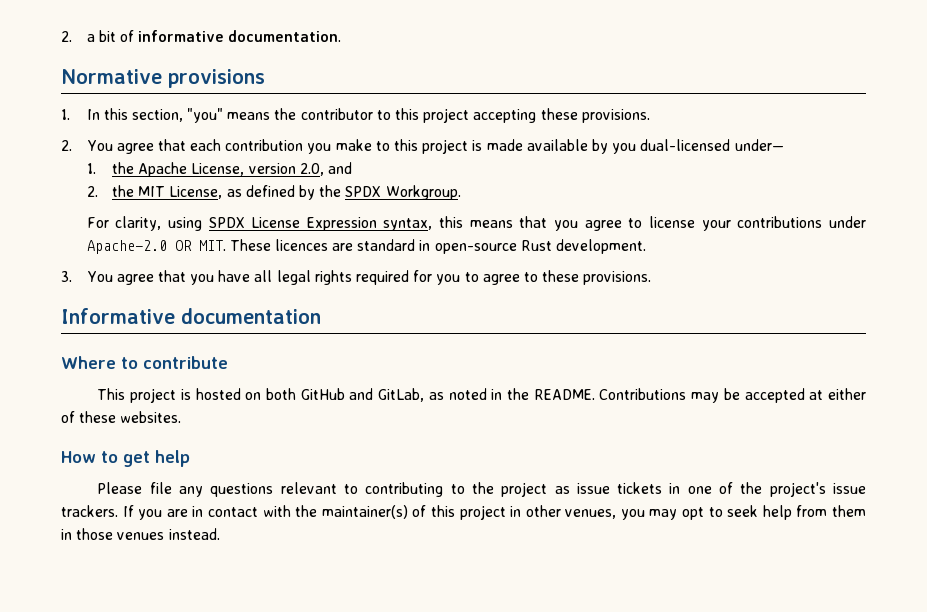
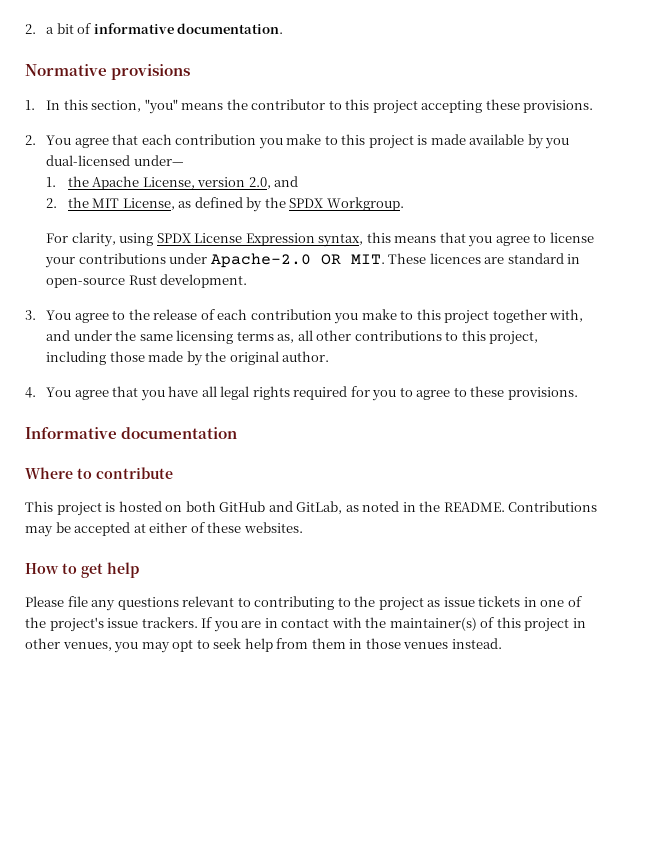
(154, 279) none -> [112,309,584,324] [46,330,539,345] [46,351,330,366] [25,387,109,400] to the release of each contribution you make to this project together with, and under the same licensing terms as, all other contributions to this project, including those made by the original author. // 4. You agree

